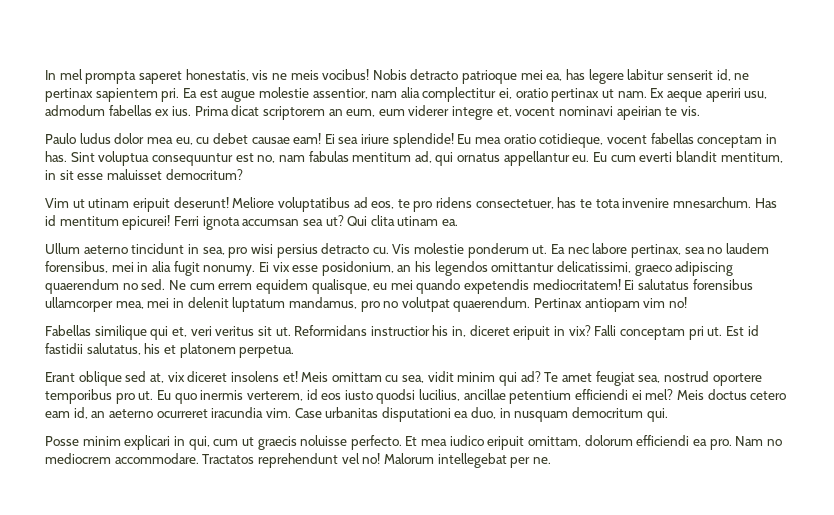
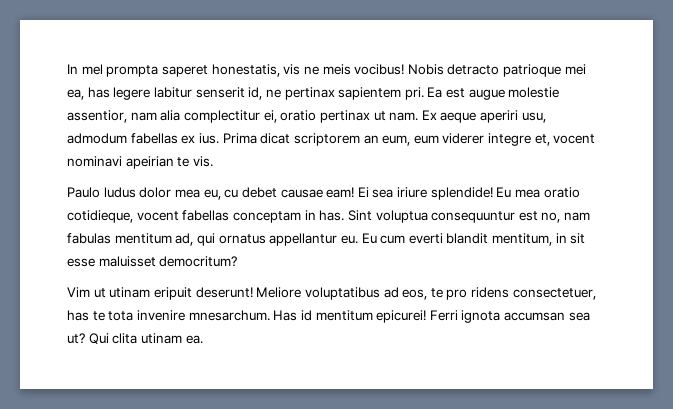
[45,243,769,258] [45,261,734,276] [45,279,753,294] [45,297,688,312] [45,325,759,340] [45,343,295,358] [45,371,762,386] [45,389,787,404] [45,407,668,422] [45,435,782,450] [45,453,551,468] // Ullum aeterno tincidunt in sea, pro wisi persius detracto cu. Vis molestie ponderum ut. Ea nec labore pertinax, sea no laudem forensibus, mei in alia fugit nonumy. Ei vix esse posidonium, an his legendos omittantur delicatissimi, graeco adipiscing quaerendum no sed. Ne cum errem equidem qualisque, eu mei quando expetendis mediocritatem! Ei salutatus forensibus ullamcorper mea, mei in delenit luptatum mandamus, pro no volutpat quaerendum. Pertinax antiopam vim no! // Fabellas similique qui et, veri veritus sit ut. Reformidans instructior his in, diceret eripuit in vix? Falli conceptam pri ut. Est id fastidii salutatus, his et platonem perpetua. // Erant oblique sed at, vix diceret insolens et! Meis omittam cu sea, vidit minim qui ad? Te amet feugiat sea, nostrud oportere temporibus pro ut. Eu quo inermis verterem, id eos iusto quodsi lucilius, ancillae petentium efficiendi ei mel? Meis doctus cetero eam id, an aeterno ocurreret iracundia vim. Case urbanitas disputationi ea duo, in nusquam democritum qui. // Posse minim explicari in qui, cum ut graecis noluisse perfecto. Et mea iudico eripuit omittam, dolorum efficiendi ea pro. Nam no mediocrem accommodare. Tractatos reprehendunt vel no! Malorum intellegebat per ne. -> (203, 339) none

